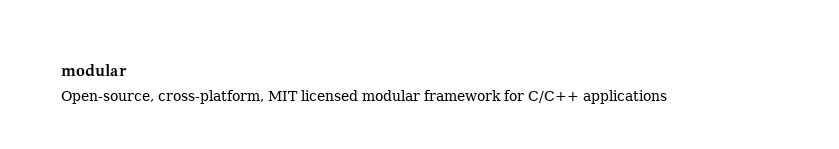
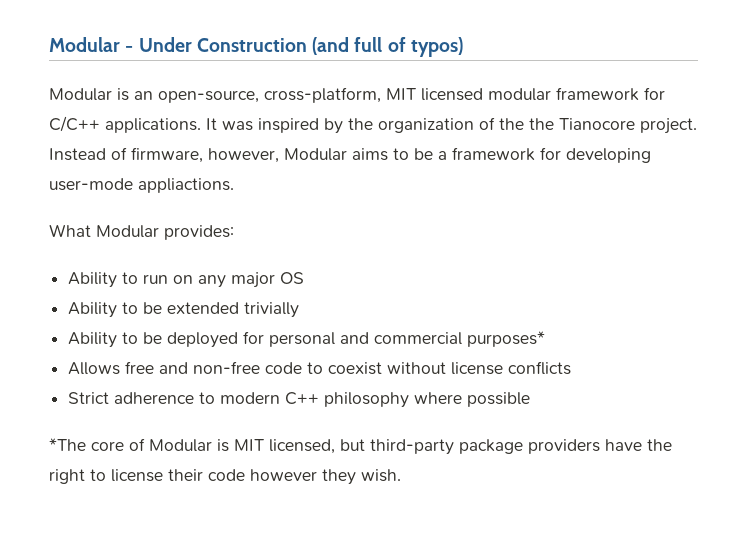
[61,64,127,77] [61,91,154,104] modular // Open-source, -> [49,37,463,57] [49,88,259,103] Modular - Under Construction (and full of typos) // Modular is an open-source,
[583,90,667,104] applications -> [105,117,697,134] [49,147,651,163] [49,178,234,193] [49,224,234,240] [68,272,305,288] [68,302,300,318] [68,331,546,348] [68,361,572,375] [68,392,531,408] [49,438,672,455] [49,469,401,485] applications. It was inspired by the organization of the the Tianocore project. Instead of firmware, however, Modular aims to be a framework for developing user-mode appliactions. // What Modular provides: // Ability to run on any major OS // Ability to be extended trivially // Ability to be deployed for personal and commercial purposes* // Allows free and non-free code to coexist without license conflicts // Strict adherence to modern C++ philosophy where possible // *The core of Modular is MIT licensed, but third-party package providers have the right to license their code however they wish.

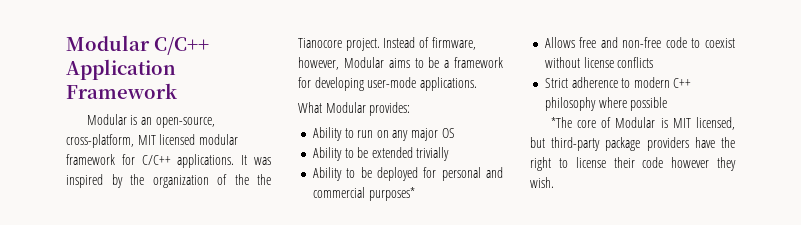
[49,37,463,57] Modular - Under Construction (and full of typos) -> [66,35,209,55] [66,59,176,80] [66,83,177,99] Modular C/C++ Application Framework
[138,178,234,193] appliactions. -> [419,77,477,91] applications.

